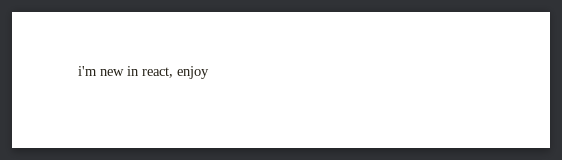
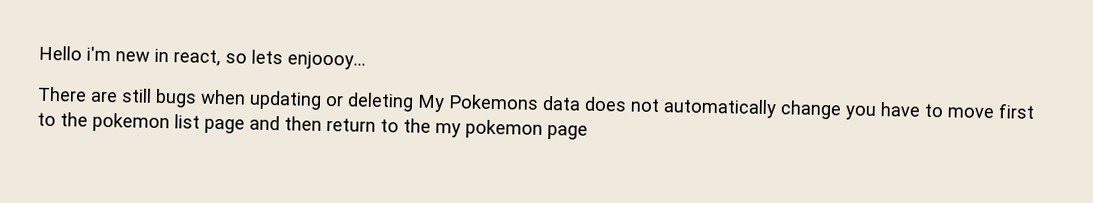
(78, 71) none -> [38,45,82,61] Hello
[177,66,209,79] enjoy -> [225,49,366,70] [37,86,1035,120] [37,112,588,140] so lets enjoooy... // There are still bugs when updating or deleting My Pokemons data does not automatically change you have to move first to the pokemon list page and then return to the my pokemon page

